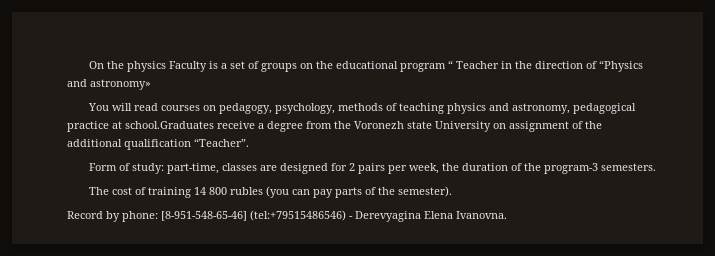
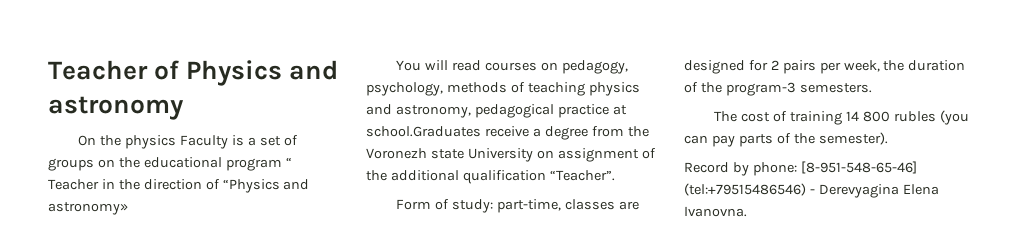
(88, 65) none -> [48,60,339,86] [48,96,184,120] Teacher of Physics and astronomy //

